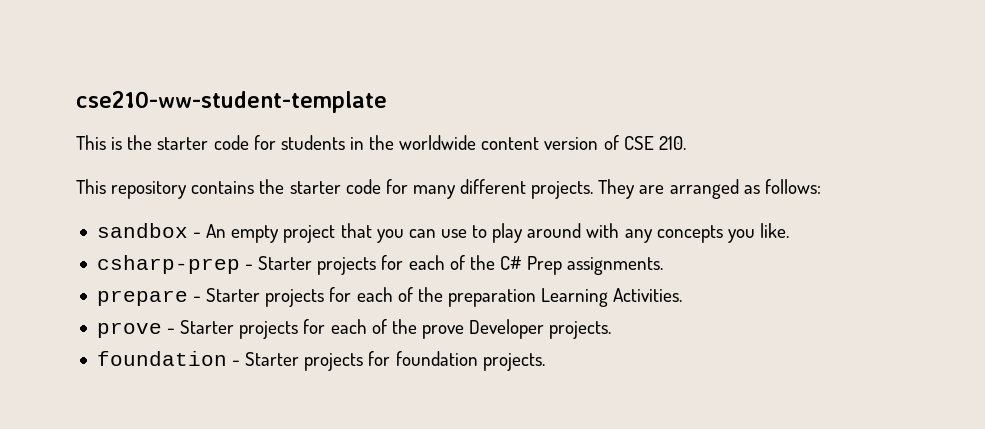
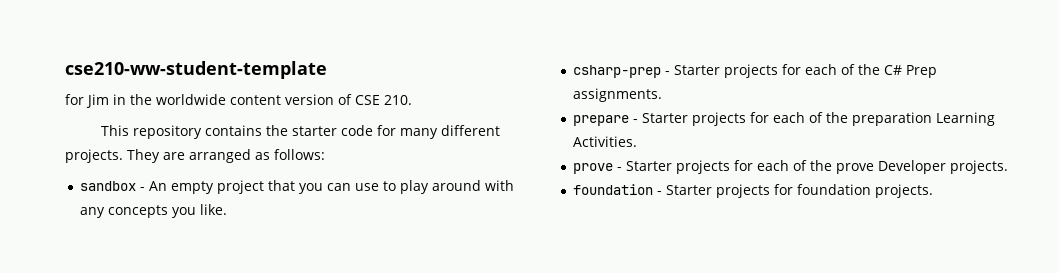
[76,135,345,150] This is the starter code for students -> [65,94,109,108] for Jim

